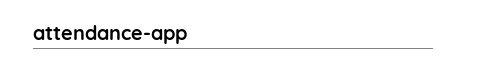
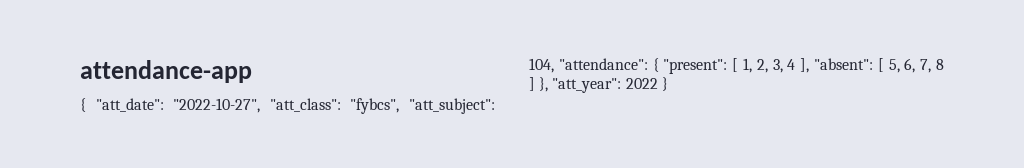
(187, 34) none -> [80,98,495,114] [529,58,945,74] [529,77,668,93] // { "att_date": "2022-10-27", "att_class": "fybcs", "att_subject": 104, "attendance": { "present": [ 1, 2, 3, 4 ], "absent": [ 5, 6, 7, 8 ] }, "att_year": 2022 }

